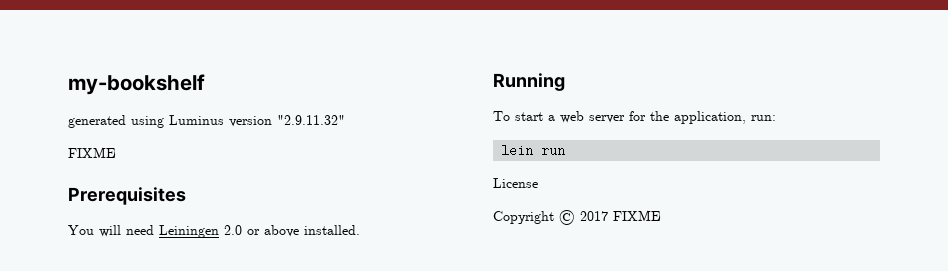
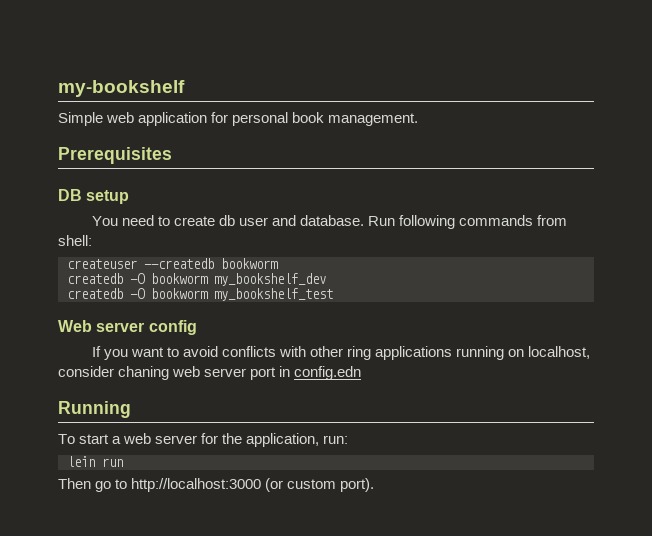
[68,115,345,128] [68,147,116,158] generated using Luminus version "2.9.11.32" // FIXME -> [58,112,419,126] Simple web application for personal book management.
(186, 196) none -> [58,189,130,204] // DB setup
[99,225,360,238] will need Leiningen 2.0 or above installed. -> [121,215,568,229] [58,235,92,246] [67,258,278,269] [67,273,326,286] [67,288,333,301] [58,320,197,335] [91,346,591,360] [58,366,362,380] need to create db user and database. Run following commands from shell: // createuser --createdb bookworm // createdb -O bookworm my_bookshelf_dev // createdb -O bookworm my_bookshelf_test // Web server config // If you want to avoid conflicts with other ring applications running on localhost, consider chaning web server port in config.edn
[493,178,538,188] [493,210,661,225] License // Copyright © 2017 FIXME -> [58,478,375,492] Then go to http://localhost:3000 (or custom port).

